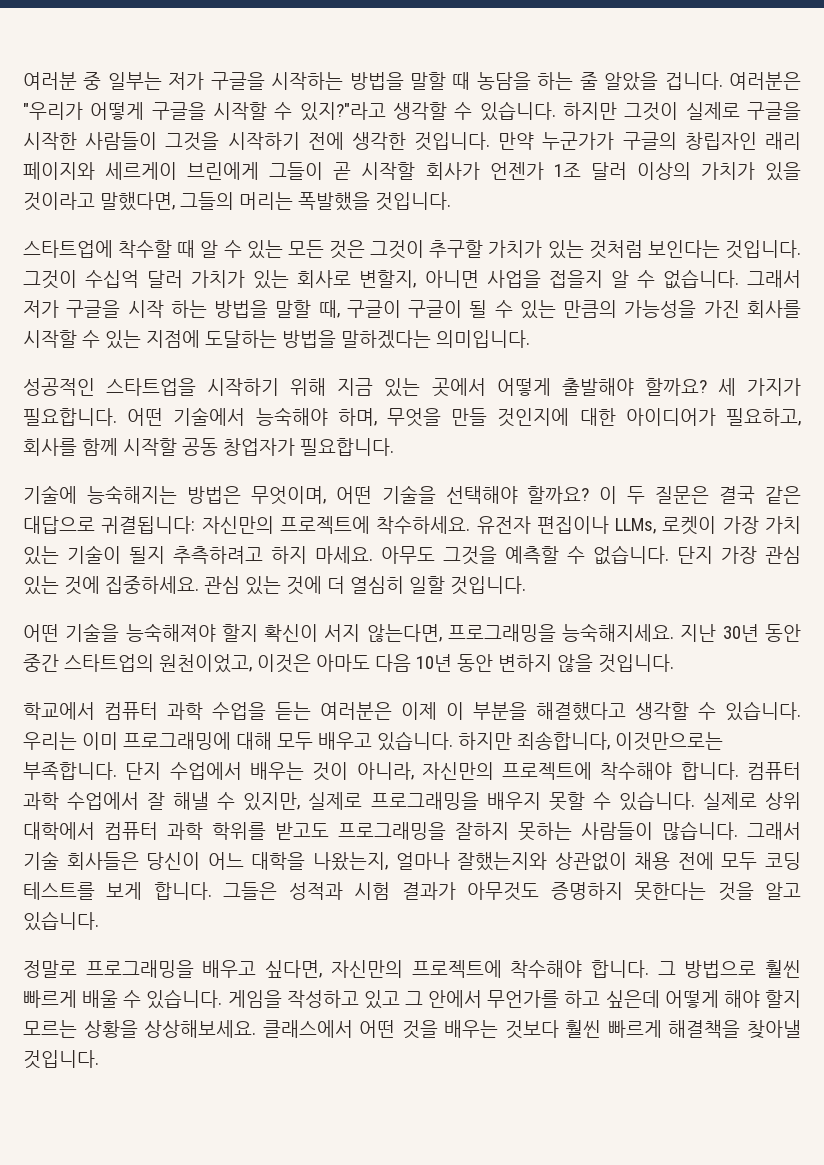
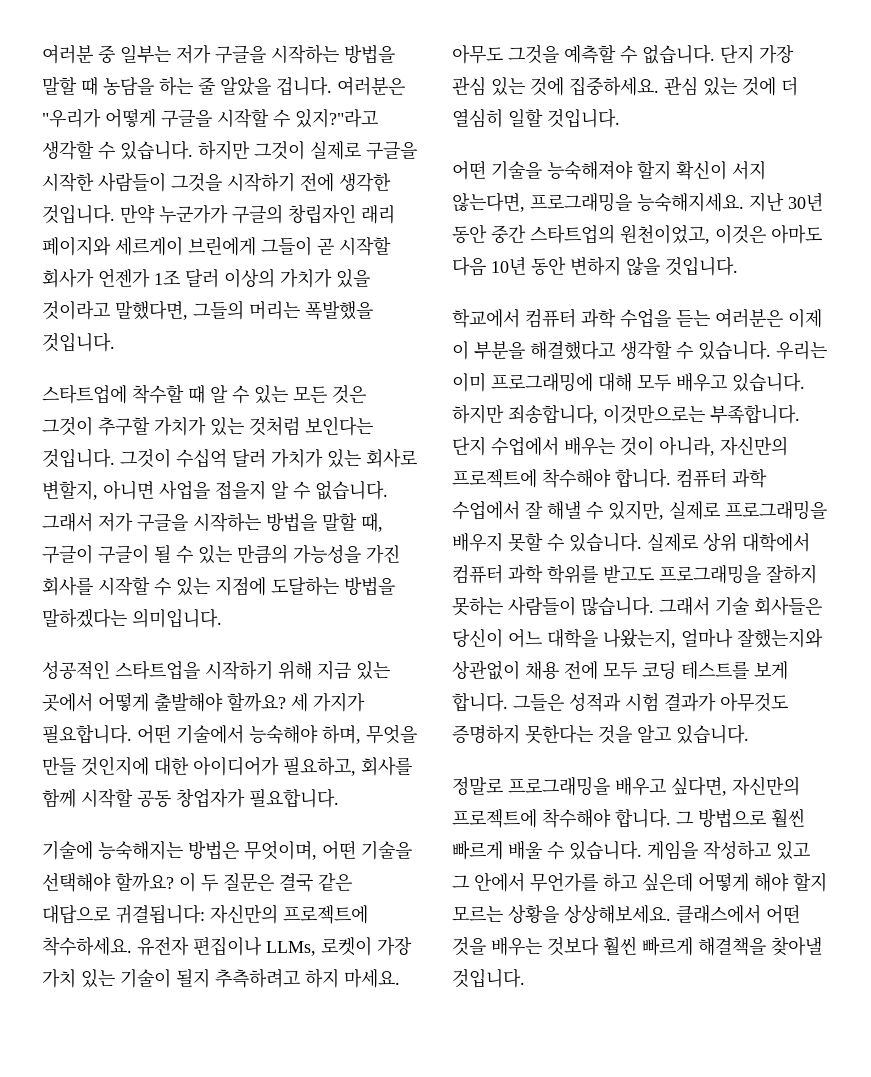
[127,300,207,318] 시작 하는 -> [193,513,261,532] 시작하는

